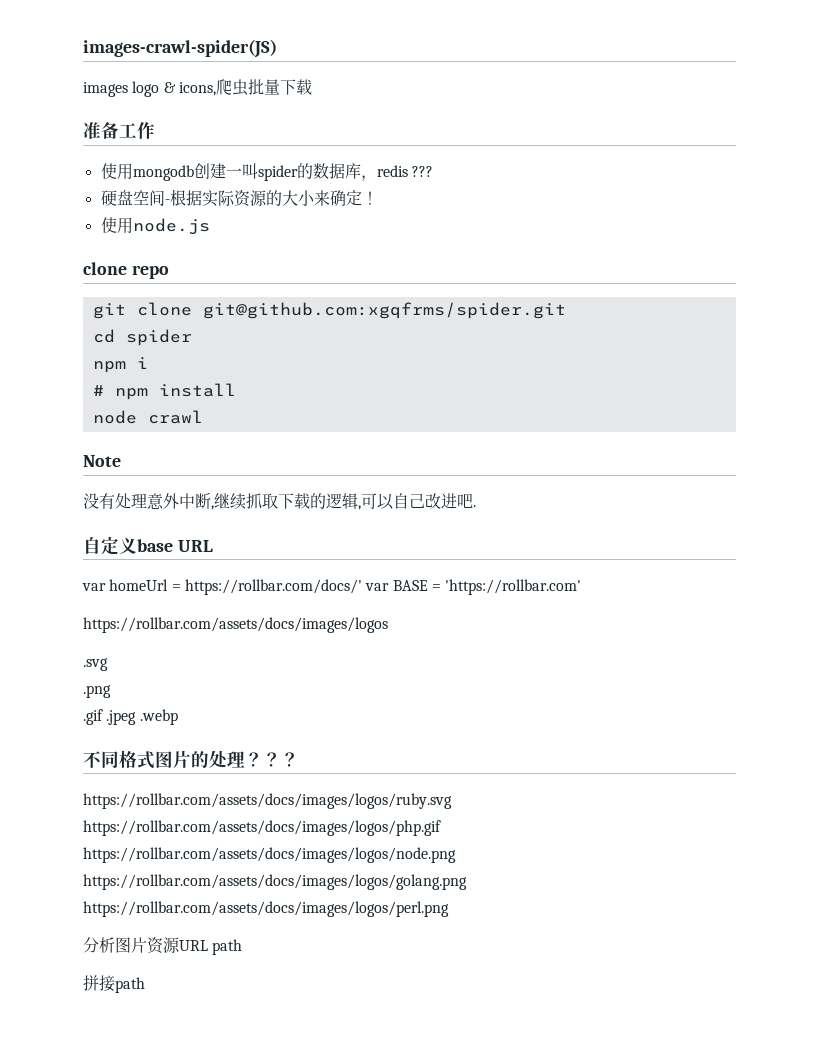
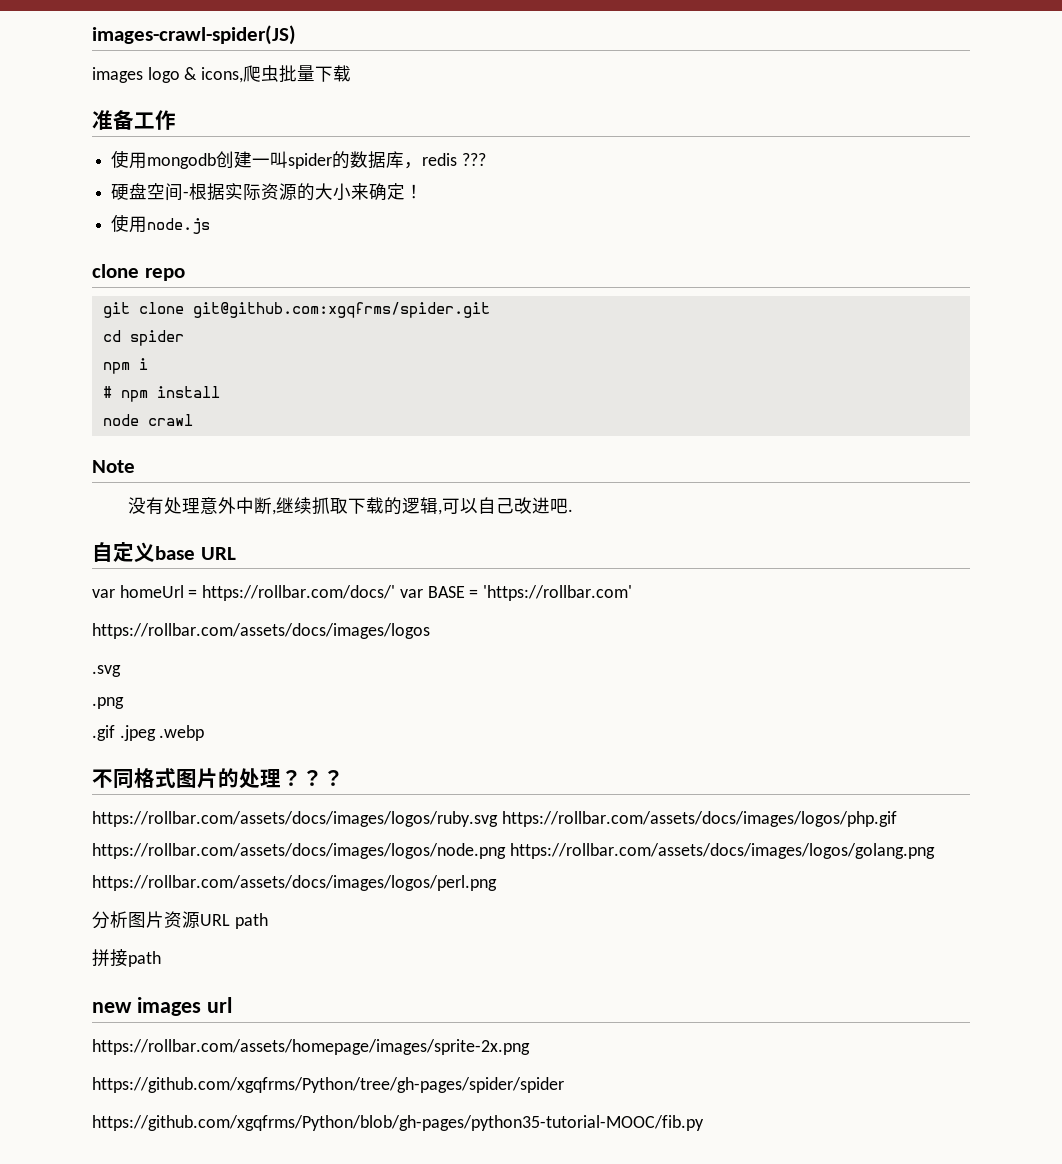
(145, 985) none -> [92,997,232,1016] [92,1039,530,1055] [92,1077,564,1093] [92,1115,704,1131] // new images url // https://rollbar.com/assets/homepage/images/sprite-2x.png // https://github.com/xgqfrms/Python/tree/gh-pages/spider/spider // https://github.com/xgqfrms/Python/blob/gh-pages/python35-tutorial-MOOC/fib.py

